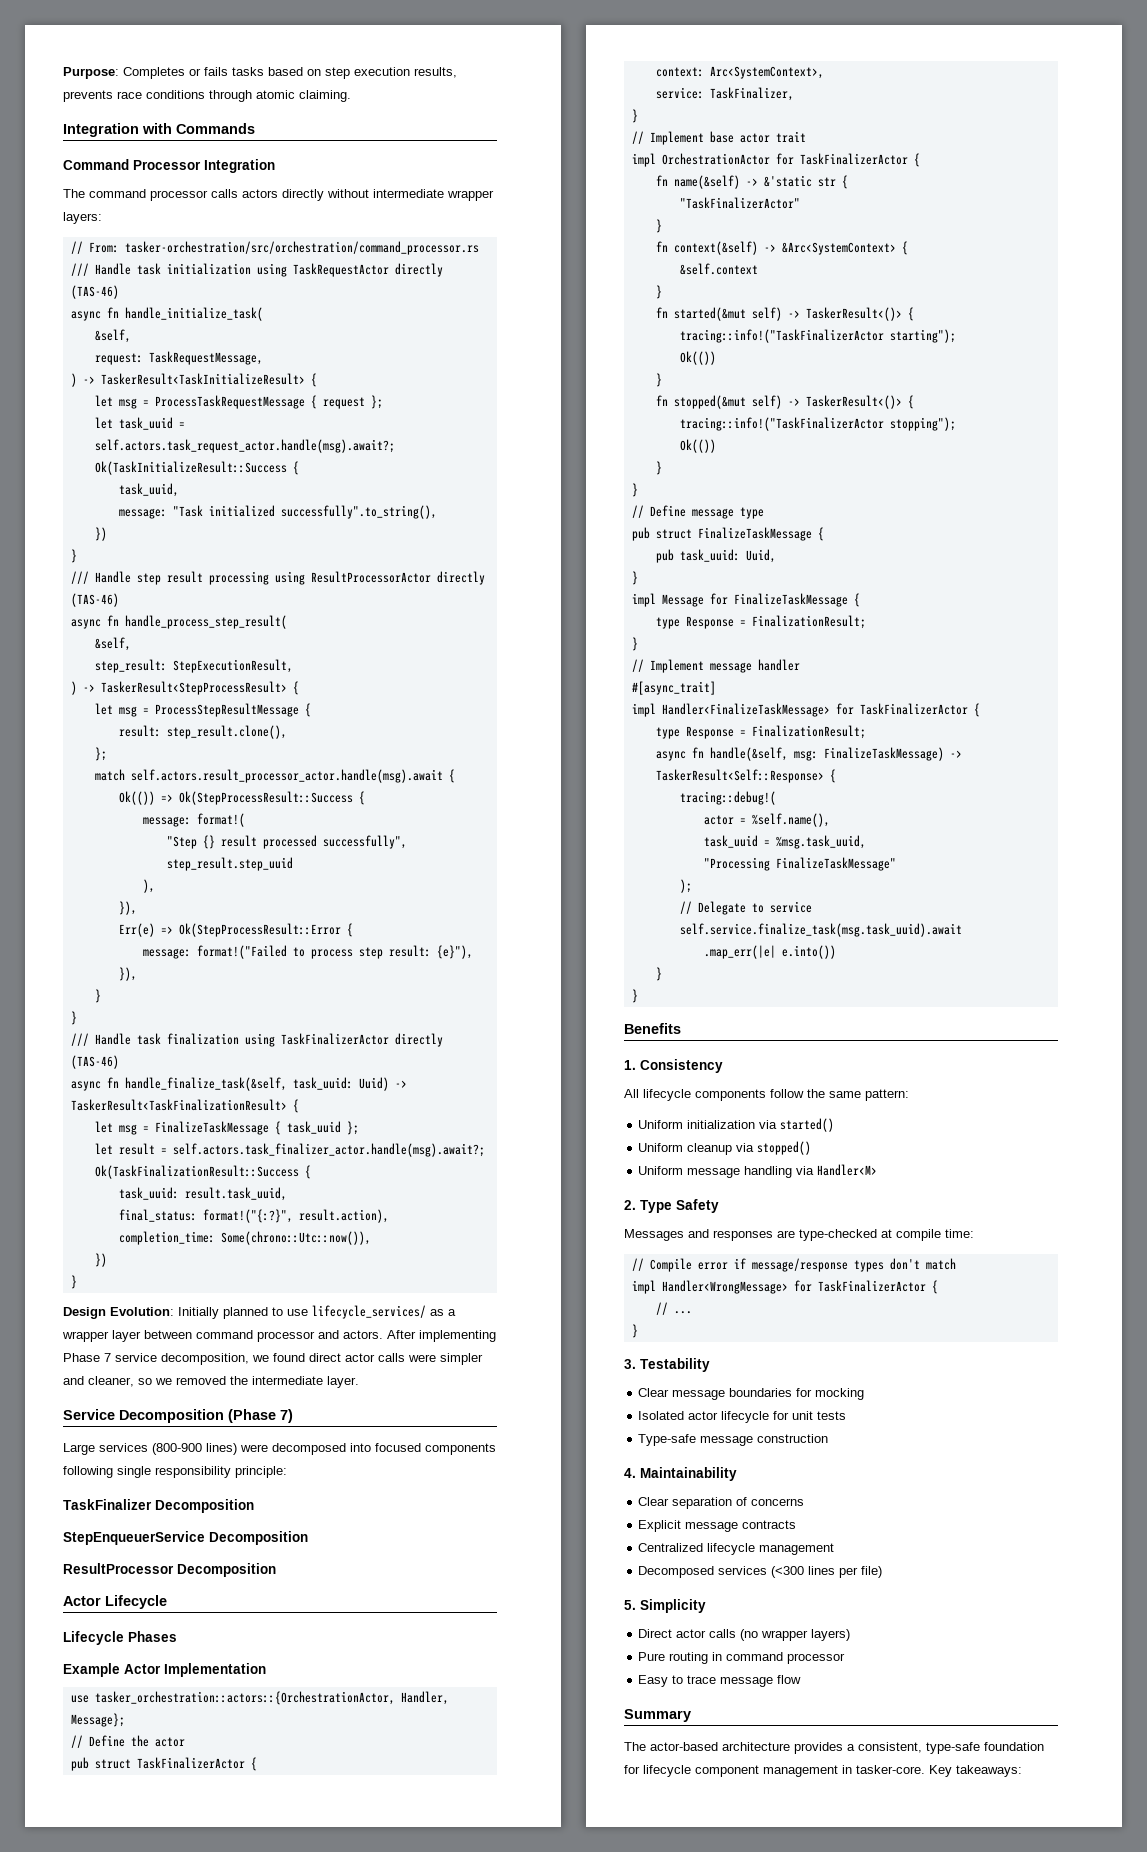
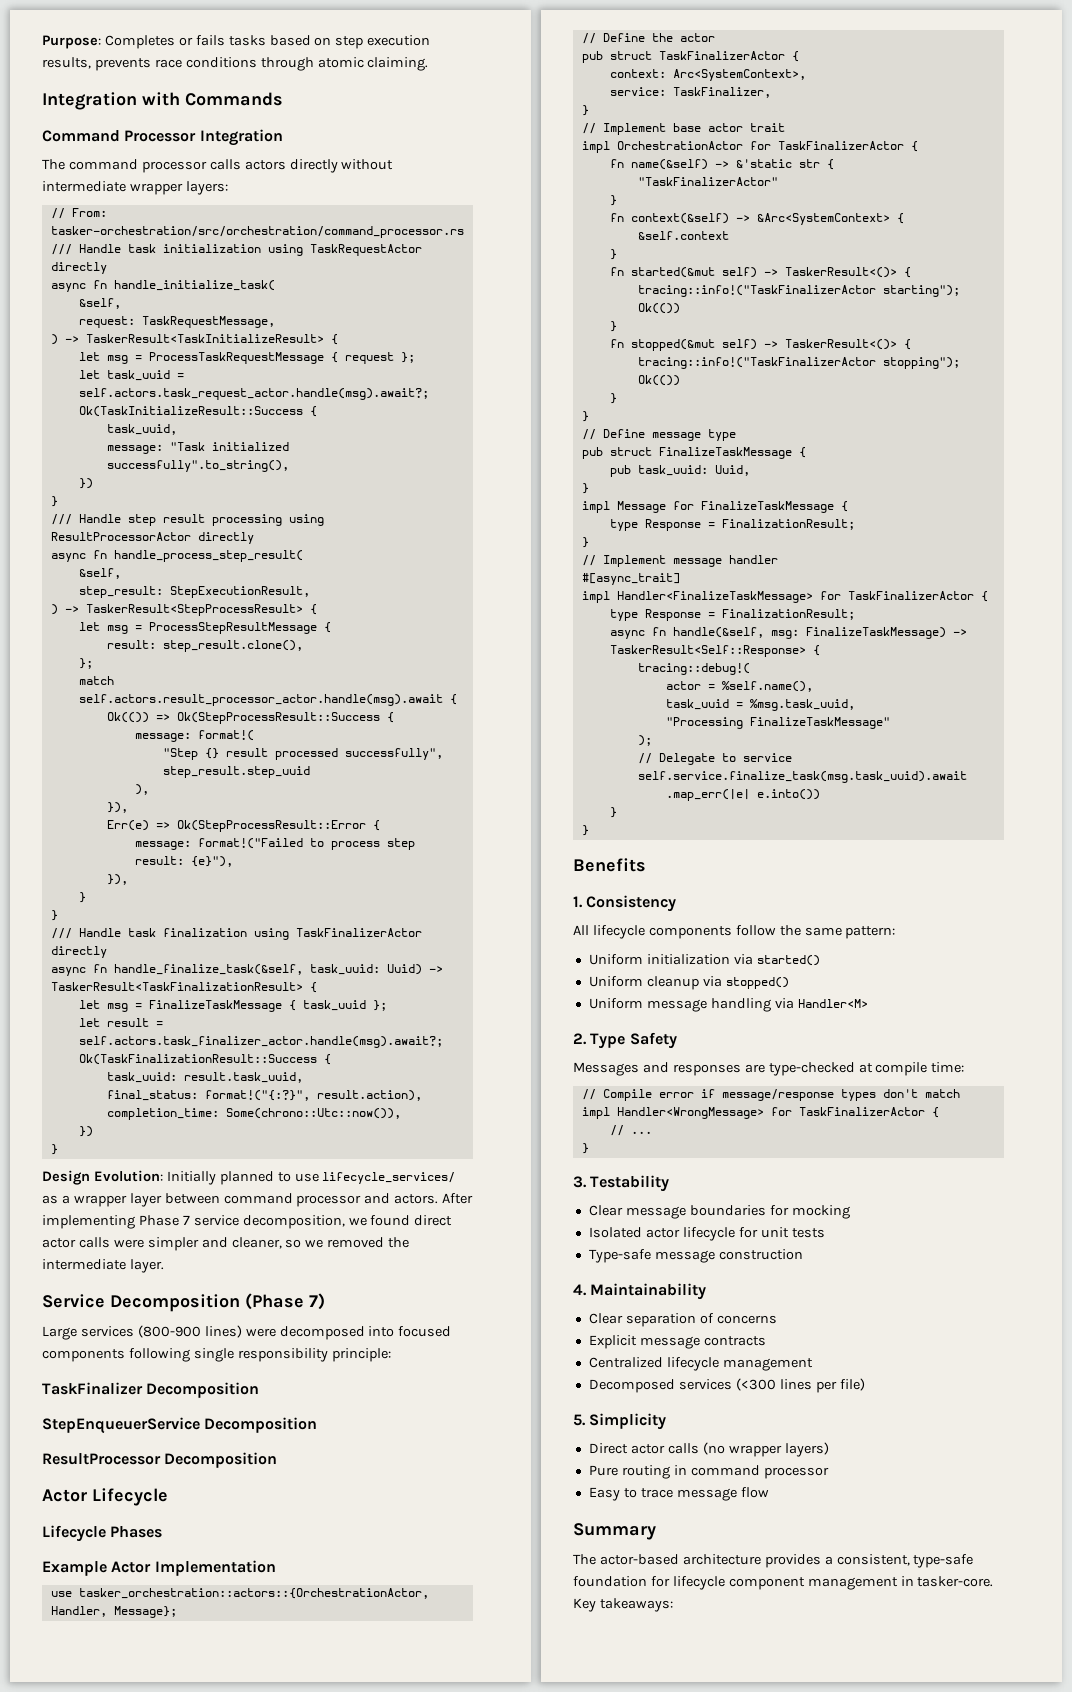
[70,285,119,299] (TAS-46) -> (107, 268) none
[70,593,119,607] (TAS-46) -> (254, 538) none
[70,1055,119,1069] (TAS-46) -> (107, 952) none

